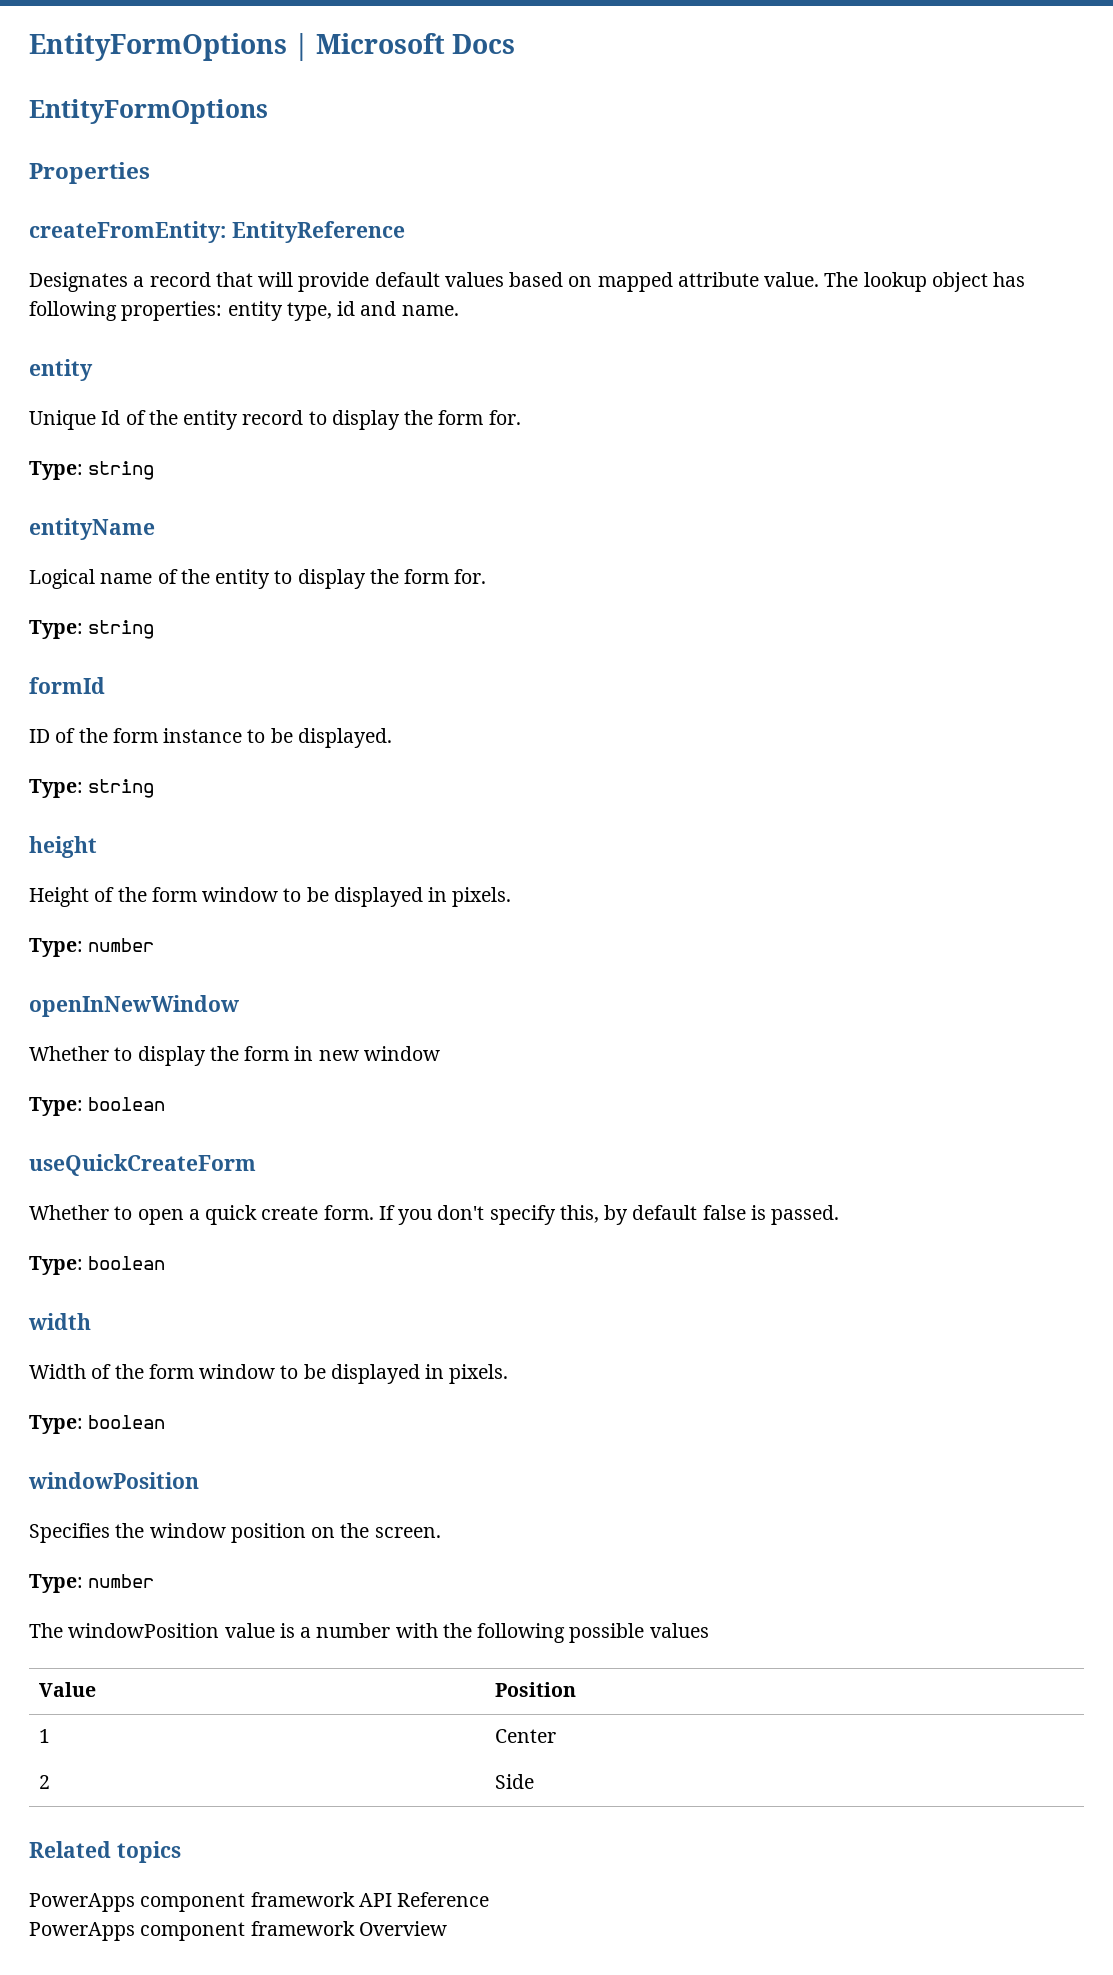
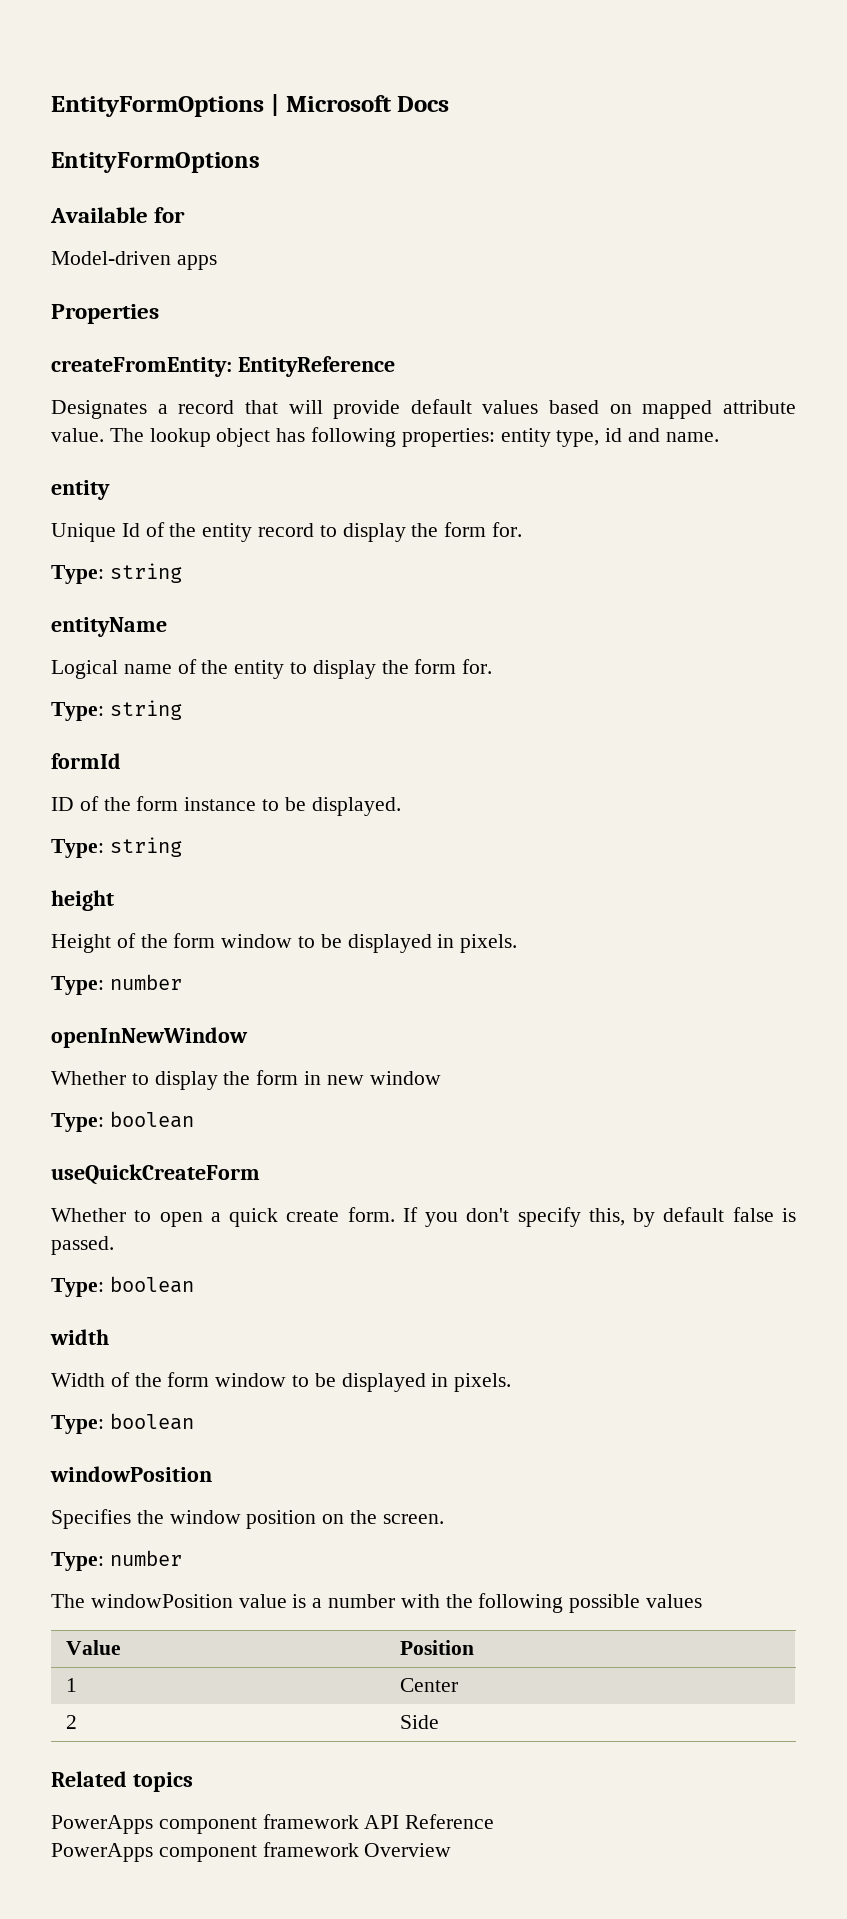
(268, 111) none -> [50,207,186,223] [51,251,217,270] // Available for // Model-driven apps

